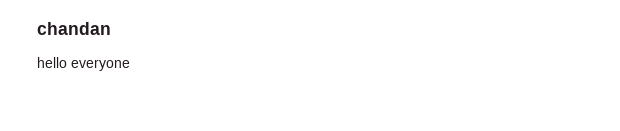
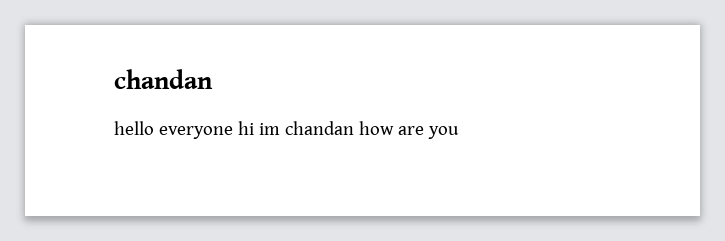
(130, 65) none -> [237,121,459,139] hi im chandan how are you

